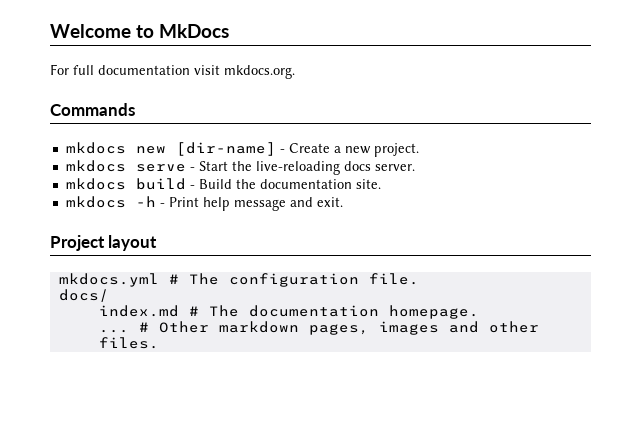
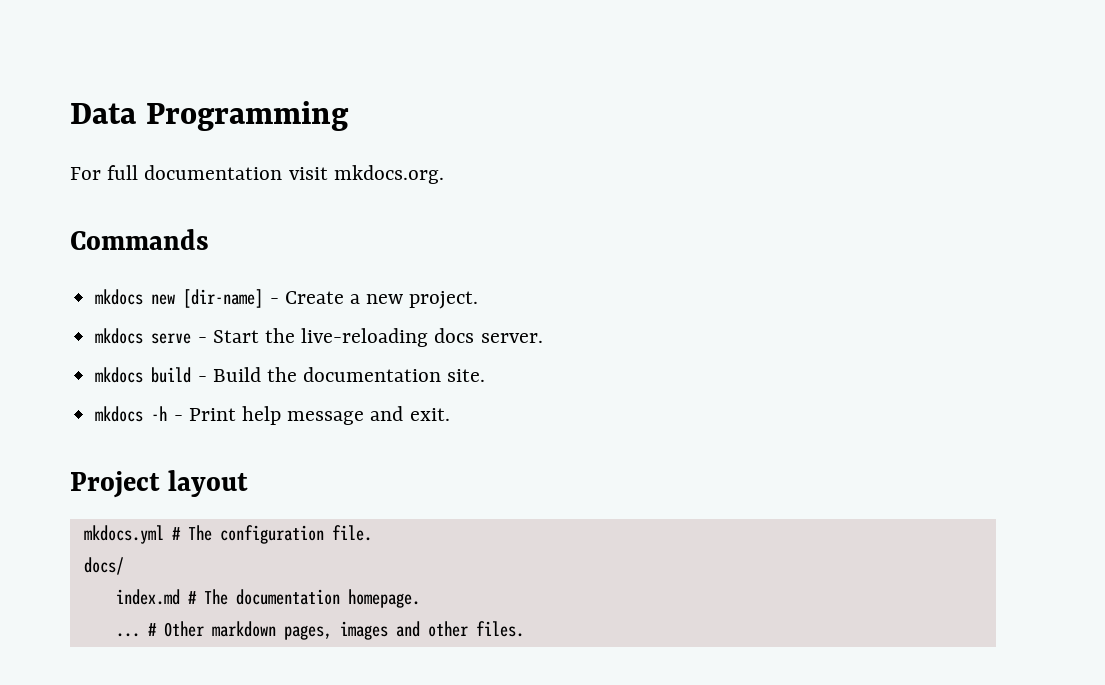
[50,24,229,38] Welcome to MkDocs -> [70,101,349,131] Data Programming

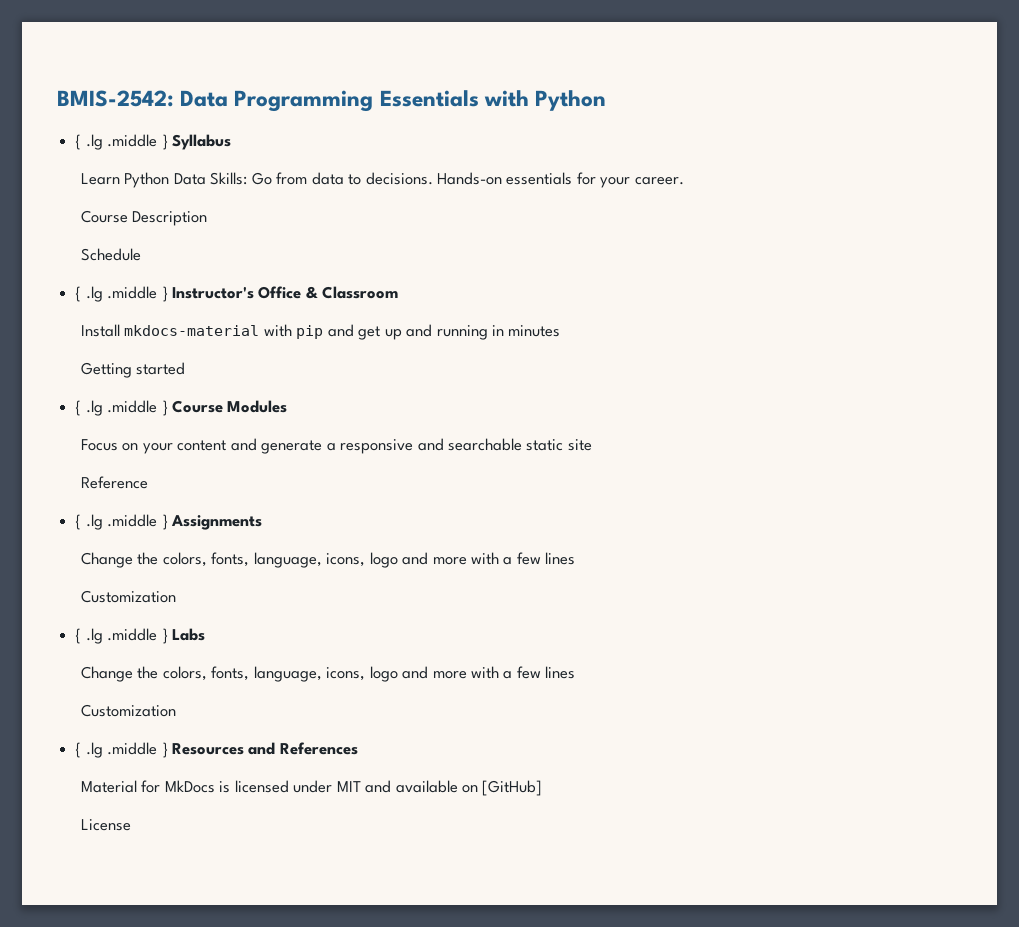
(70, 113) none -> [57,90,174,107] BMIS-2542:
[70,165,444,184] [70,229,209,250] [95,289,479,309] [95,328,543,347] [95,367,486,383] [95,406,450,425] [70,470,249,498] [83,525,372,544] [83,557,124,575] [115,589,420,608] [115,621,524,640] // For full documentation visit mkdocs.org. // Commands // mkdocs new [dir-name] - Create a new project. // mkdocs serve - Start the live-reloading docs server. // mkdocs build - Build the documentation site. // mkdocs -h - Print help message and exit. // Project layout // mkdocs.yml # The configuration file. // docs/ // index.md # The documentation homepage. // ... # Other markdown pages, images and other files. -> [379,90,607,111] [75,134,231,150] [80,172,684,188] [80,210,208,226] [80,248,141,261] [75,286,399,302] [80,324,561,340] [80,362,186,378] [75,400,288,416] [80,438,592,454] [80,476,148,489] [75,514,262,530] [80,552,576,568] [80,590,176,603] [75,628,205,644] [80,666,576,682] [80,704,176,717] [75,742,358,758] [80,780,543,796] [80,819,131,831] Essentials with Python // { .lg .middle } Syllabus // Learn Python Data Skills: Go from data to decisions. Hands-on essentials for your career. // Course Description // Schedule // { .lg .middle } Instructor's Office & Classroom // Install mkdocs-material with pip and get up and running in minutes // Getting started // { .lg .middle } Course Modules // Focus on your content and generate a responsive and searchable static site // Reference // { .lg .middle } Assignments // Change the colors, fonts, language, icons, logo and more with a few lines // Customization // { .lg .middle } Labs // Change the colors, fonts, language, icons, logo and more with a few lines // Customization // { .lg .middle } Resources and References // Material for MkDocs is licensed under MIT and available on [GitHub] // License

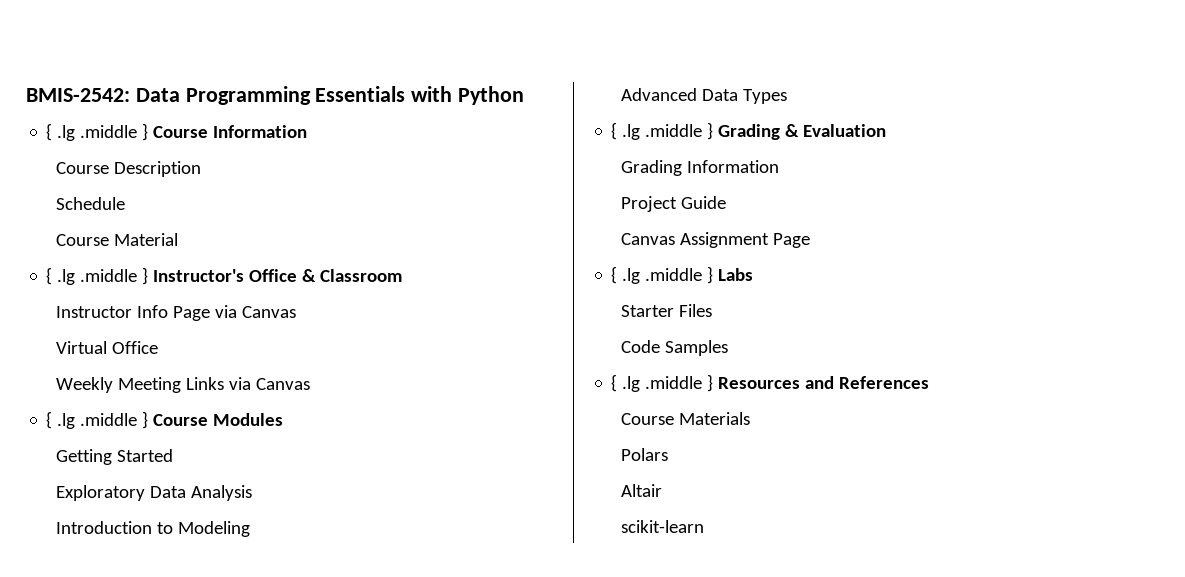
[171,134,231,150] [80,172,684,188] Syllabus // Learn Python Data Skills: Go from data to decisions. Hands-on essentials for your career. -> [153,125,308,138] Course Information
(141, 254) none -> [55,233,178,246] // Course Material
[80,324,561,340] [80,362,186,378] Install mkdocs-material with pip and get up and running in minutes // Getting started -> [55,305,296,321] [55,341,158,354] [55,377,310,393] Instructor Info Page via Canvas // Virtual Office // Weekly Meeting Links via Canvas
[80,438,592,454] [80,476,148,489] [75,514,262,530] [80,552,576,568] [80,590,176,603] Focus on your content and generate a responsive and searchable static site // Reference // { .lg .middle } Assignments // Change the colors, fonts, language, icons, logo and more with a few lines // Customization -> [55,449,173,465] [55,485,252,501] [55,521,250,537] [620,88,787,104] [611,122,887,140] [620,160,779,176] [620,196,726,212] [620,232,810,248] Getting Started // Exploratory Data Analysis // Introduction to Modeling // Advanced Data Types // { .lg .middle } Grading & Evaluation // Grading Information // Project Guide // Canvas Assignment Page
[80,666,576,682] [80,704,176,717] Change the colors, fonts, language, icons, logo and more with a few lines // Customization -> [620,304,712,317] [620,340,728,356] Starter Files // Code Samples
[80,780,543,796] [80,819,131,831] Material for MkDocs is licensed under MIT and available on [GitHub] // License -> [620,412,750,425] [620,448,668,461] [620,484,662,497] [620,520,704,533] Course Materials // Polars // Altair // scikit-learn

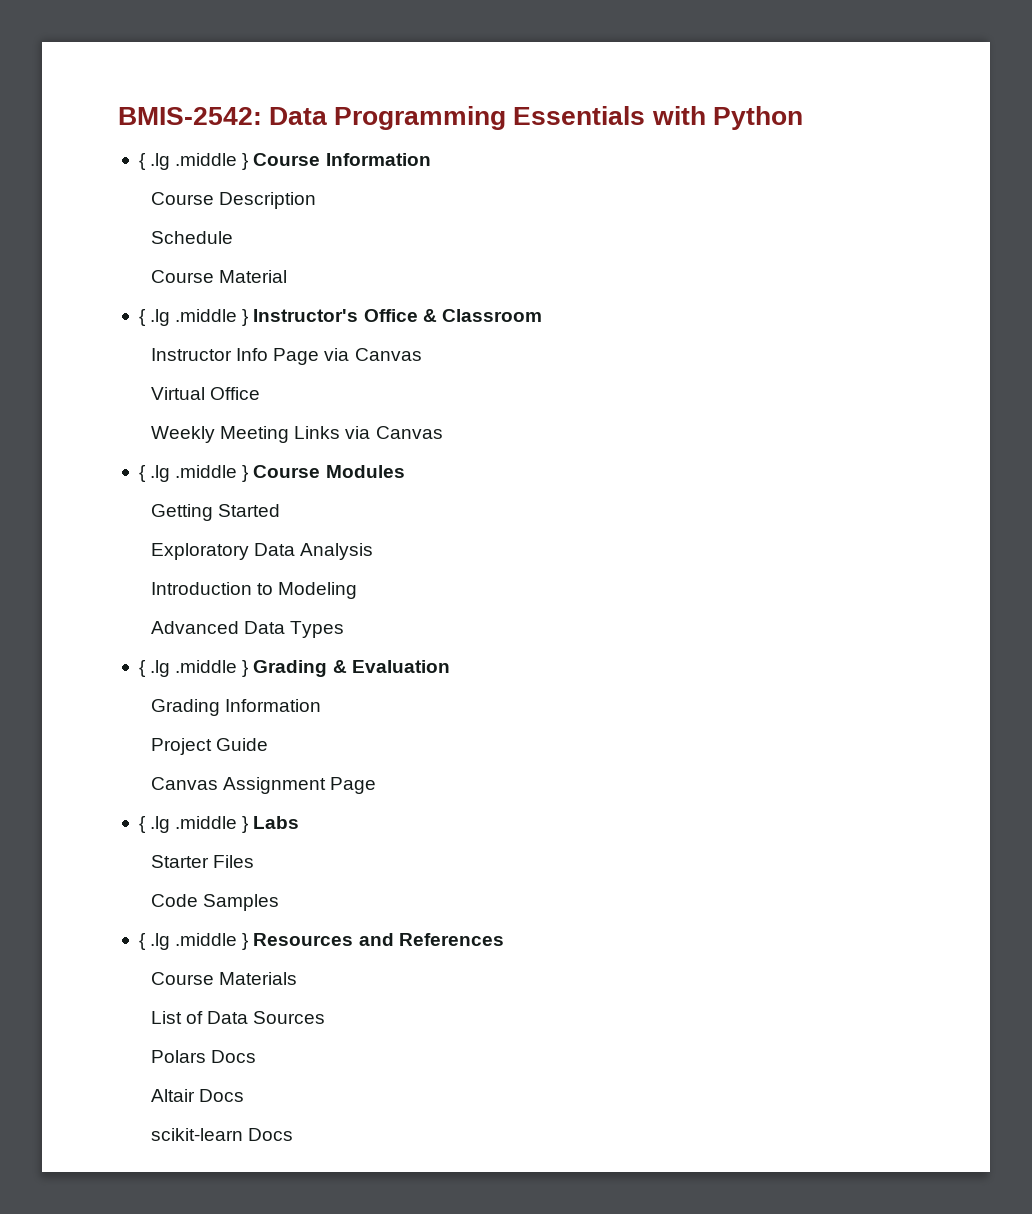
(750, 418) none -> [151,1011,326,1024] // List of Data Sources
(668, 454) none -> [211,1050,257,1063] Docs
(662, 490) none -> [199,1089,245,1102] Docs
(704, 526) none -> [248,1128,294,1141] Docs

